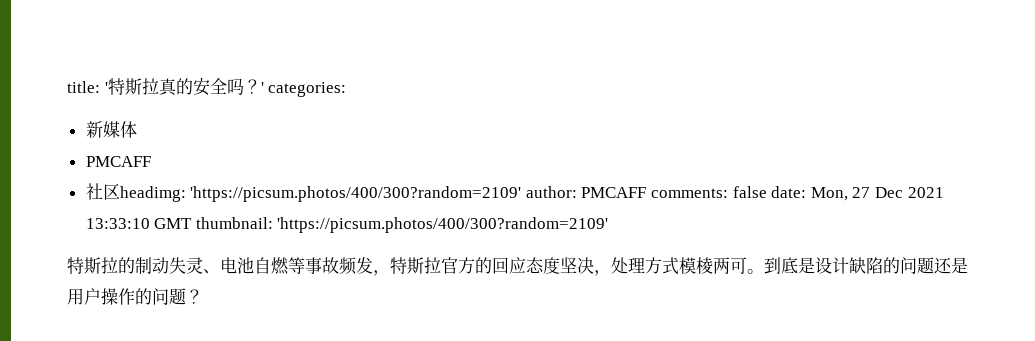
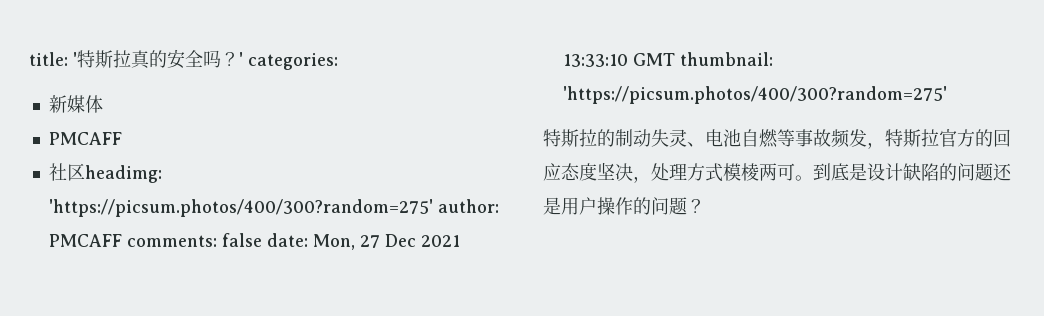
[190,186,522,202] 'https://picsum.photos/400/300?random=2109' -> [48,199,433,217] 'https://picsum.photos/400/300?random=275'
[277,217,609,233] 'https://picsum.photos/400/300?random=2109' -> [562,86,947,104] 'https://picsum.photos/400/300?random=275'

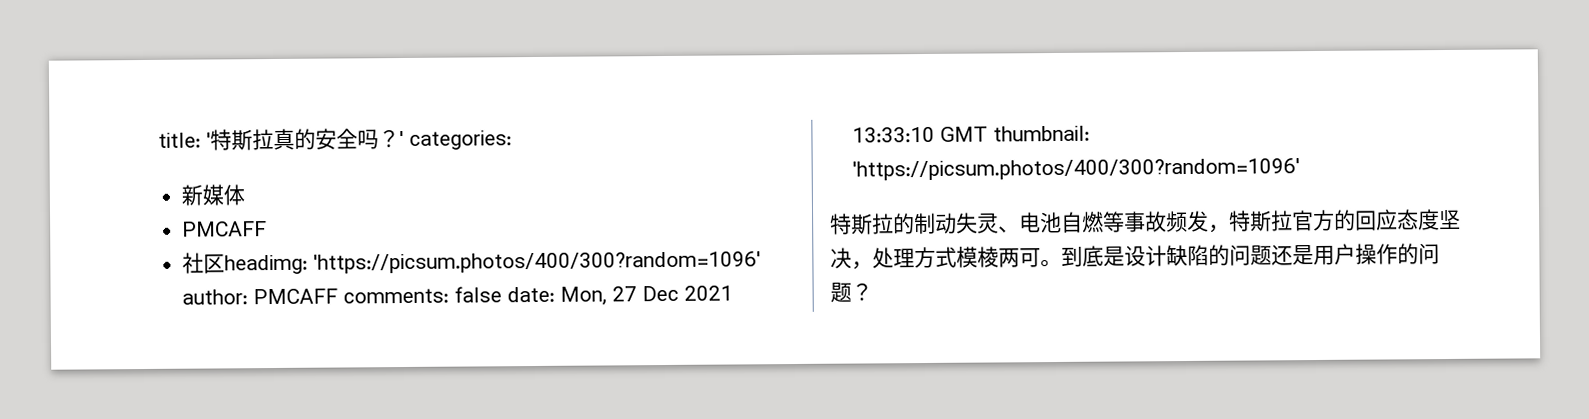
[48,199,433,217] 'https://picsum.photos/400/300?random=275' -> [313,251,762,274] 'https://picsum.photos/400/300?random=1096'
[562,86,947,104] 'https://picsum.photos/400/300?random=275' -> [852,158,1301,181] 'https://picsum.photos/400/300?random=1096'

